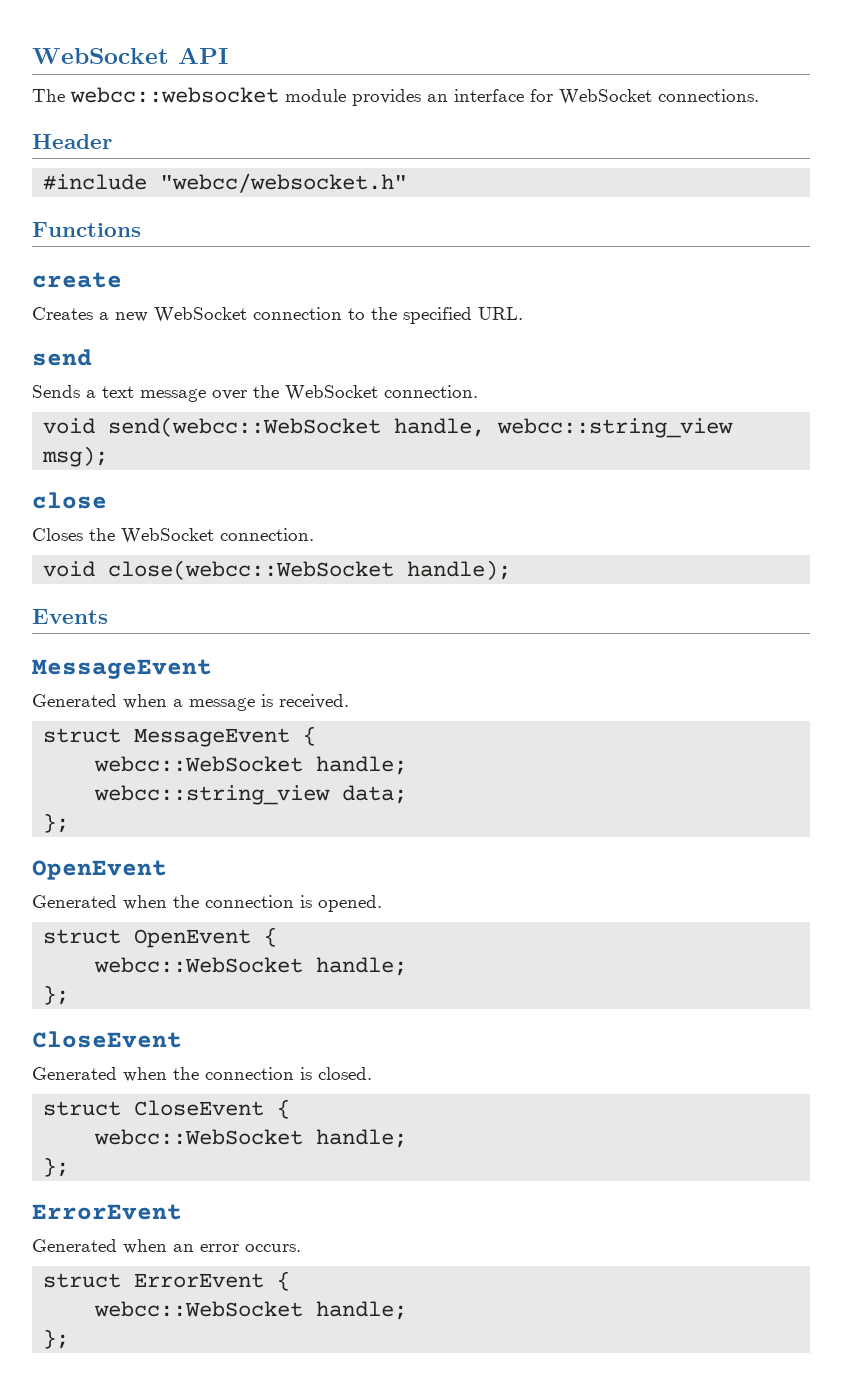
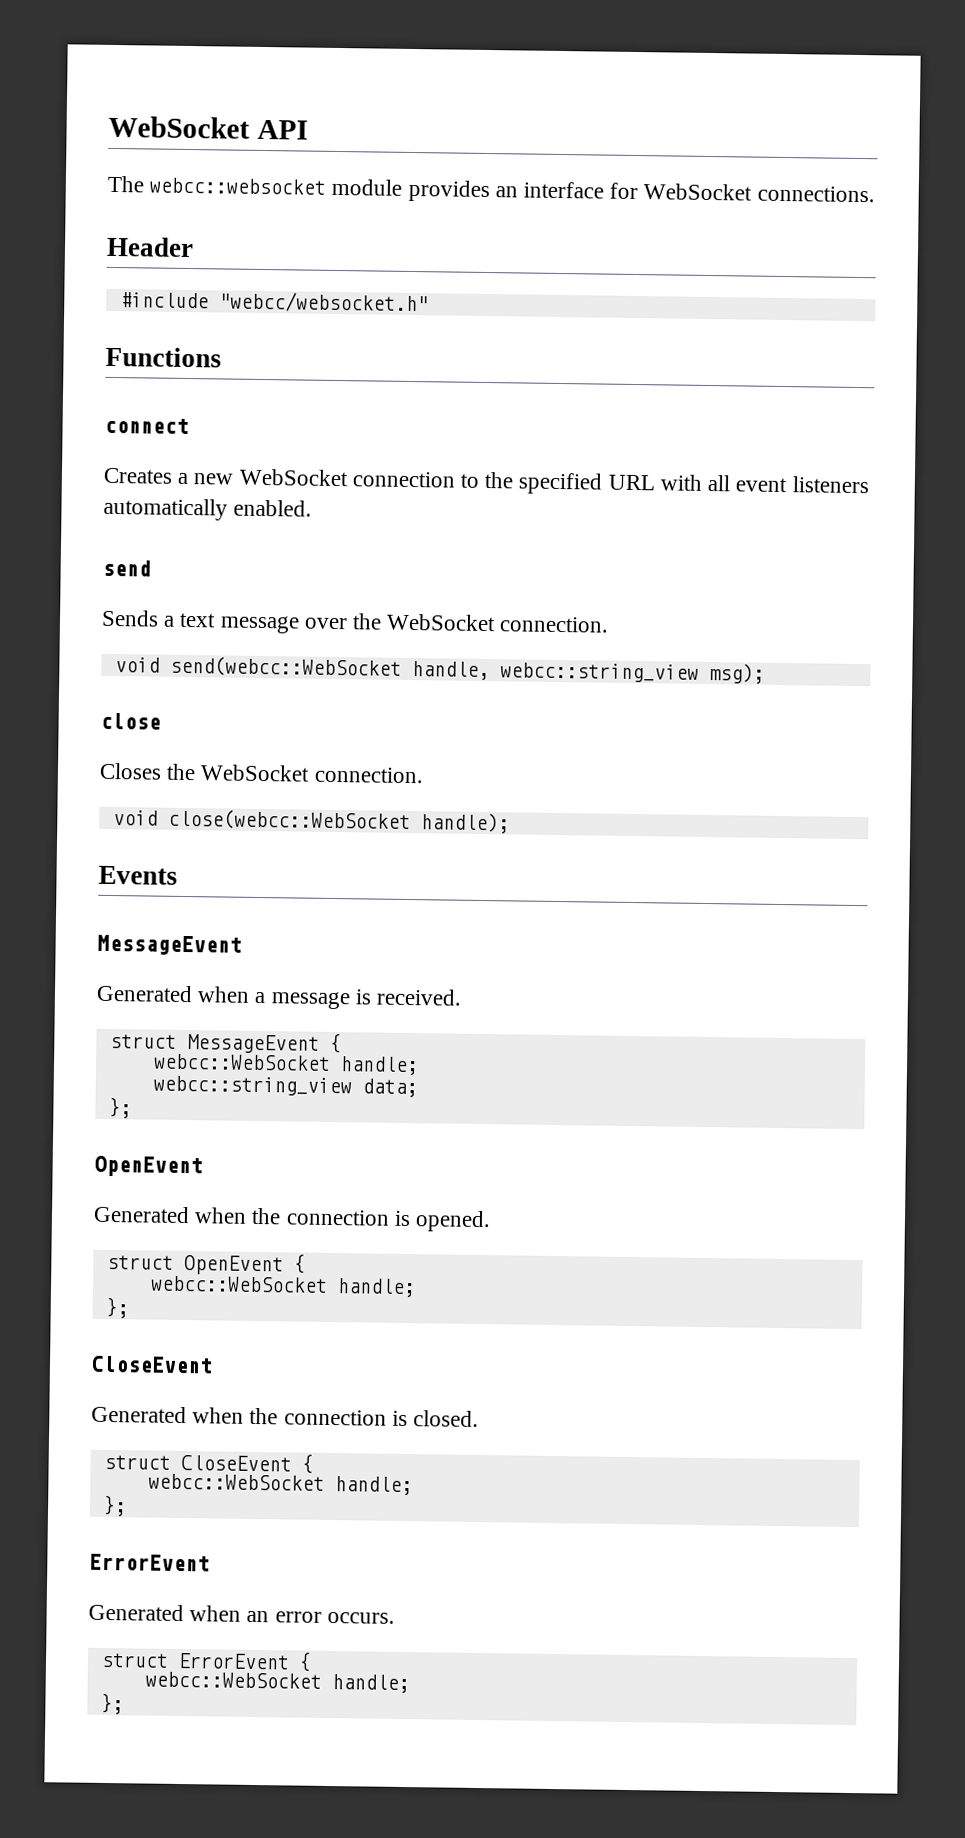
[32,272,122,288] create -> [104,417,189,435] connect
[478,307,523,320] URL. -> [607,474,869,494] [103,497,313,521] URL with all event listeners automatically enabled.

